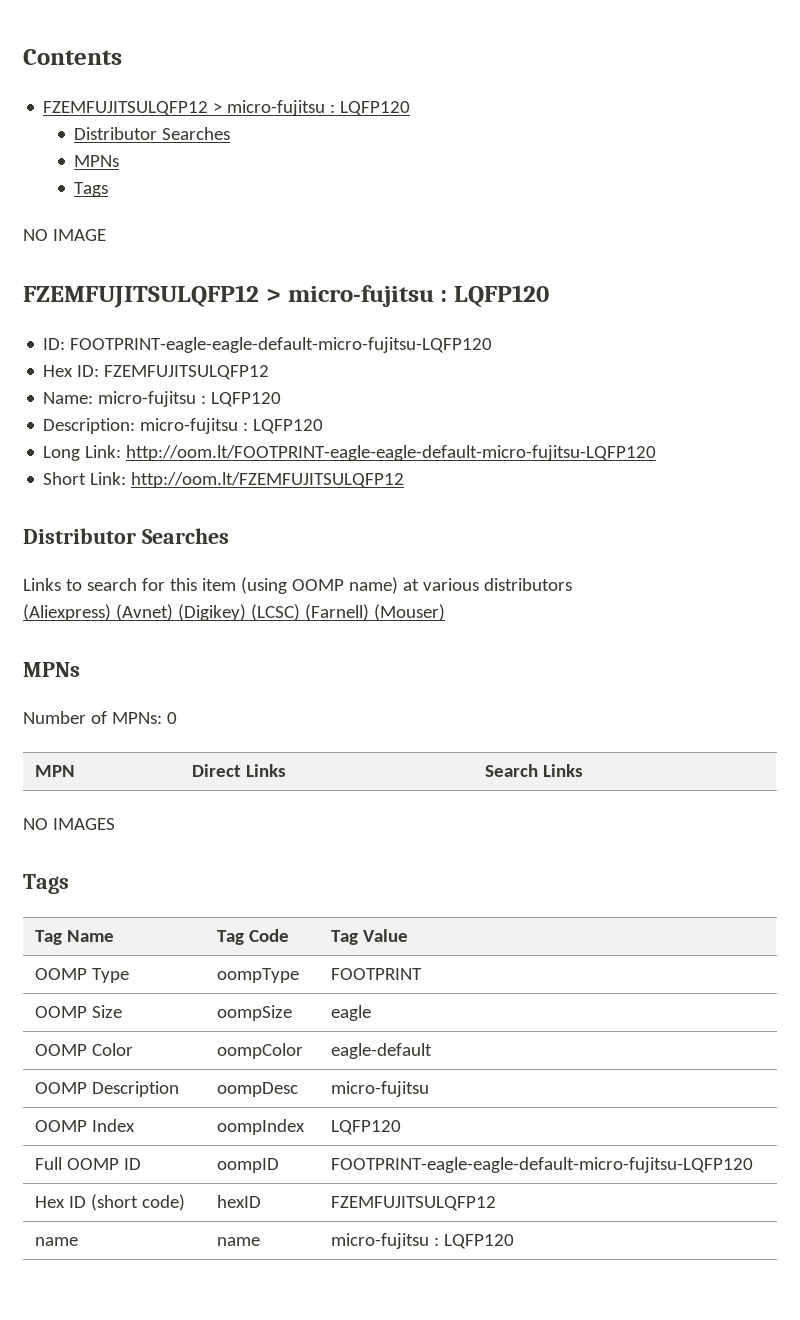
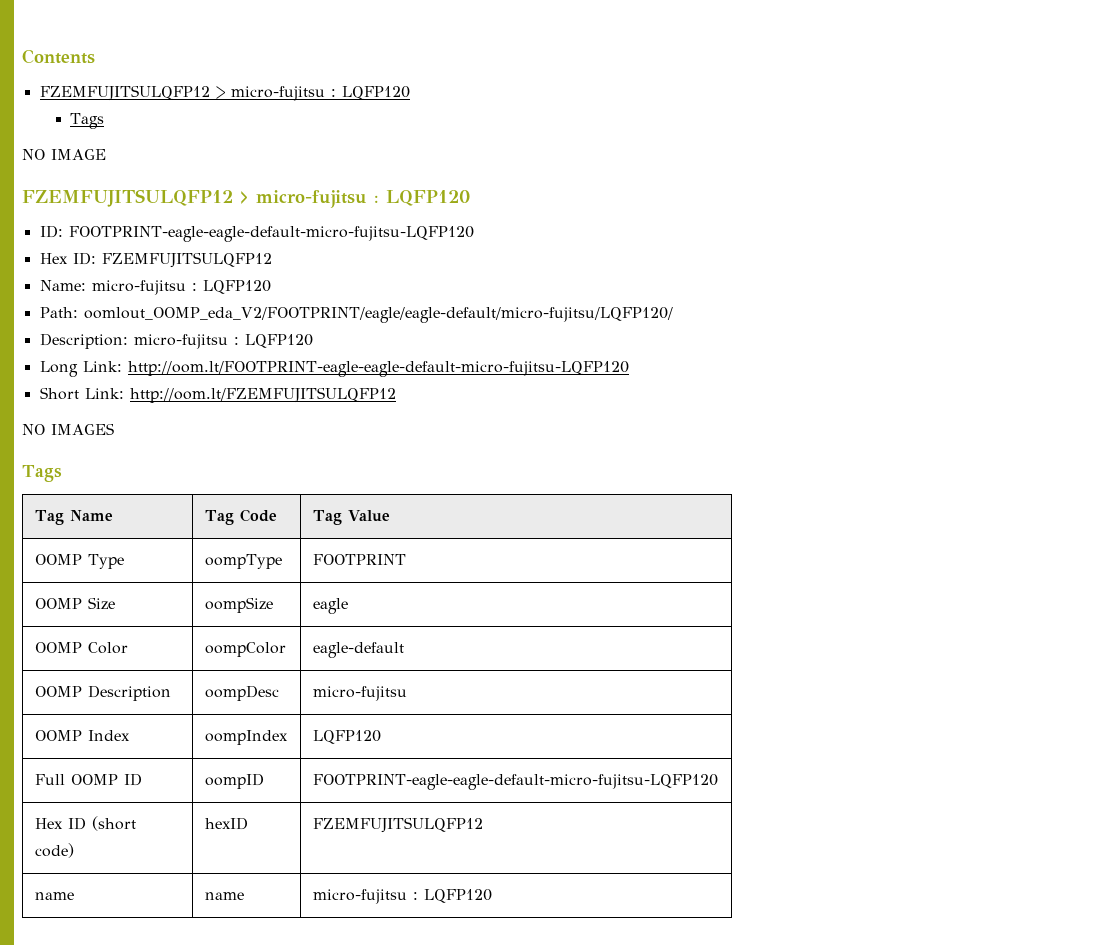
[74,127,231,140] [74,155,120,167] // Distributor Searches // MPNs -> (410, 93) none
(282, 399) none -> [39,307,673,323] // Path: oomlout_OOMP_eda_V2/FOOTPRINT/eagle/eagle-default/micro-fujitsu/LQFP120/
[23,528,229,544] [23,577,572,594] [23,604,445,621] [23,662,80,677] [23,711,177,724] [34,765,75,777] [191,764,286,777] [484,764,583,777] // Distributor Searches // Links to search for this item (using OOMP name) at various distributors // (Aliexpress) (Avnet) (Digikey) (LCSC) (Farnell) (Mouser) // MPNs // Number of MPNs: 0 // MPN | Direct Links | Search Links -> (396, 395) none

